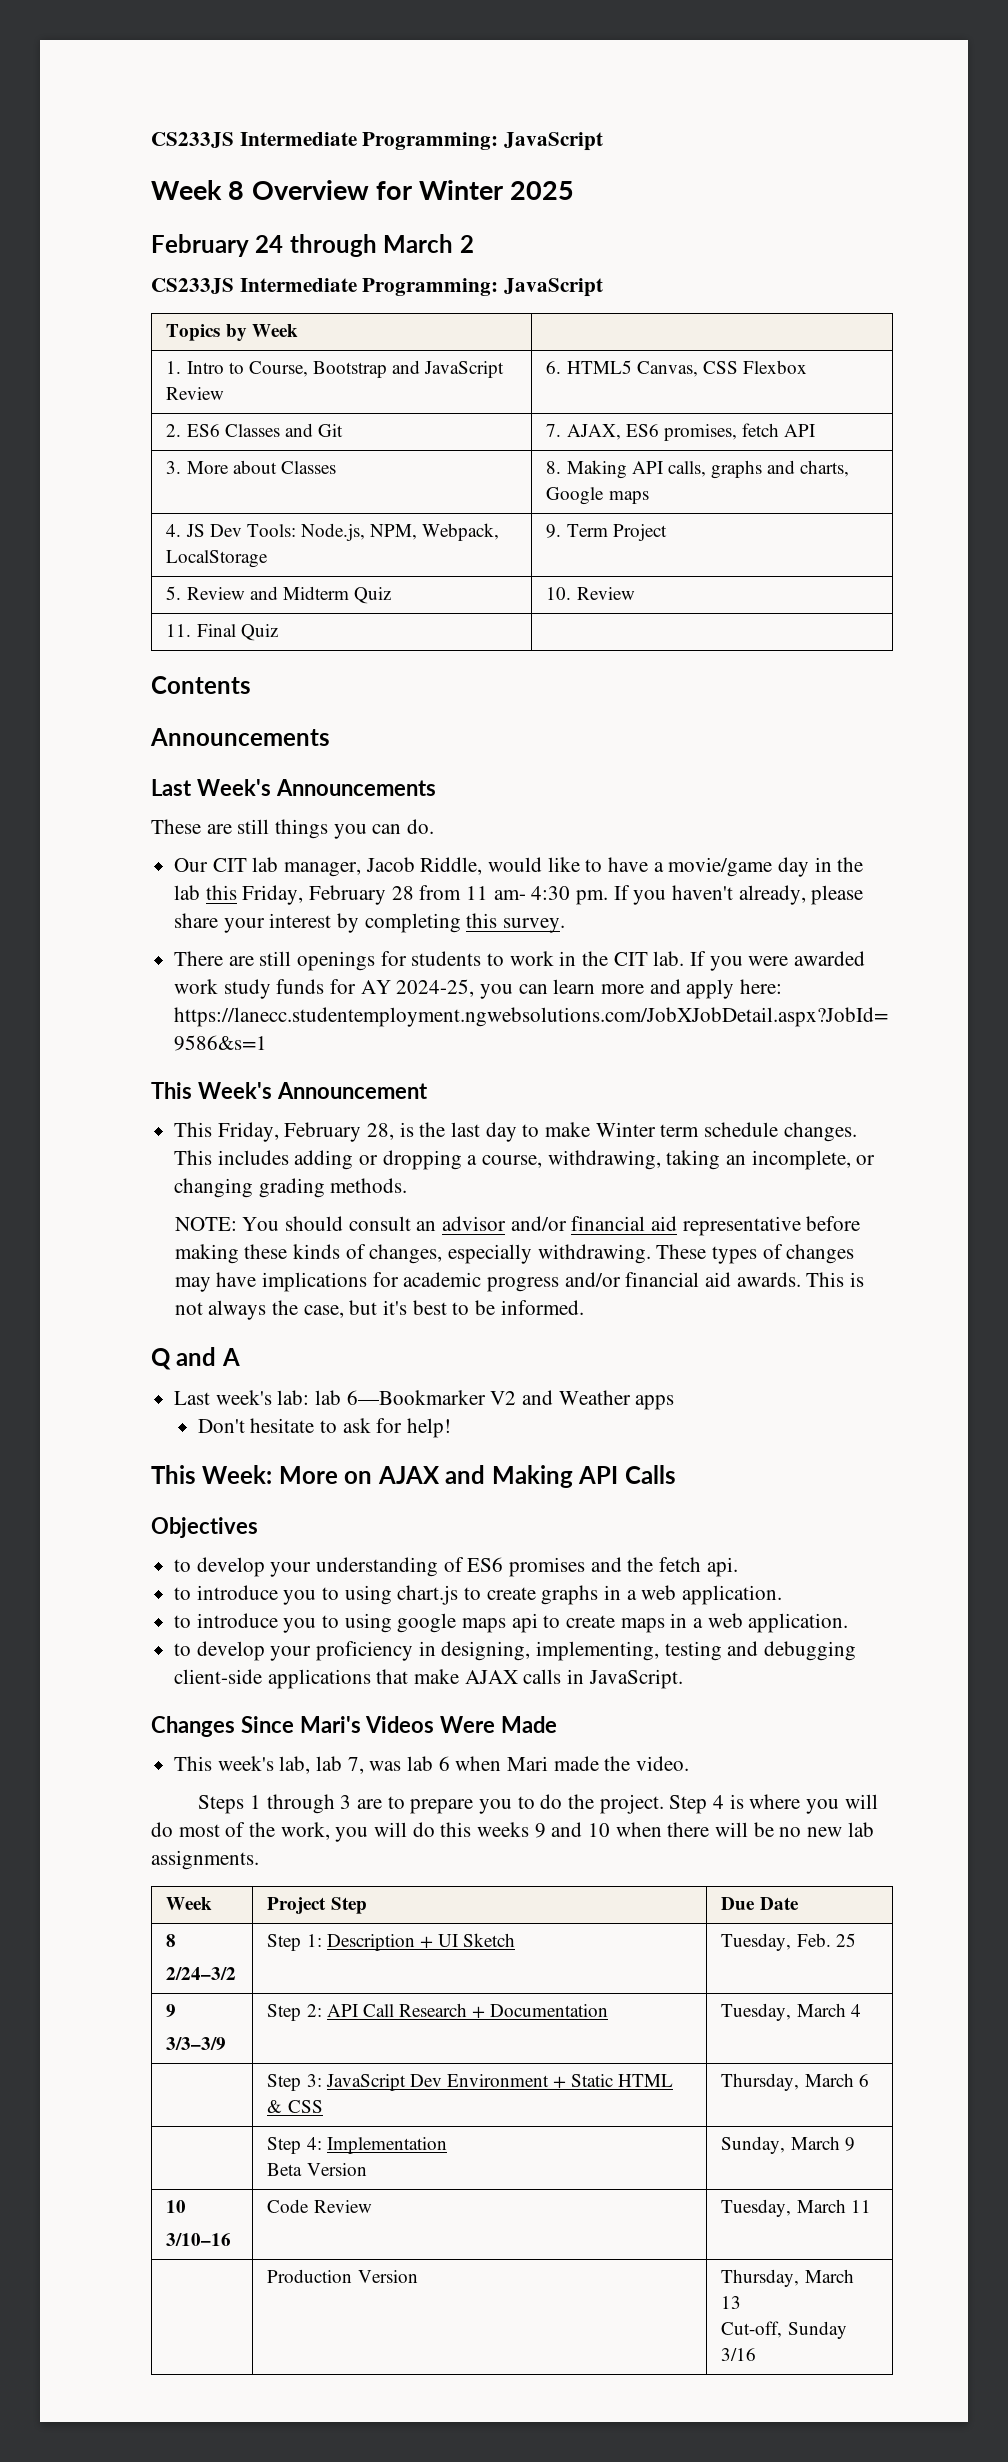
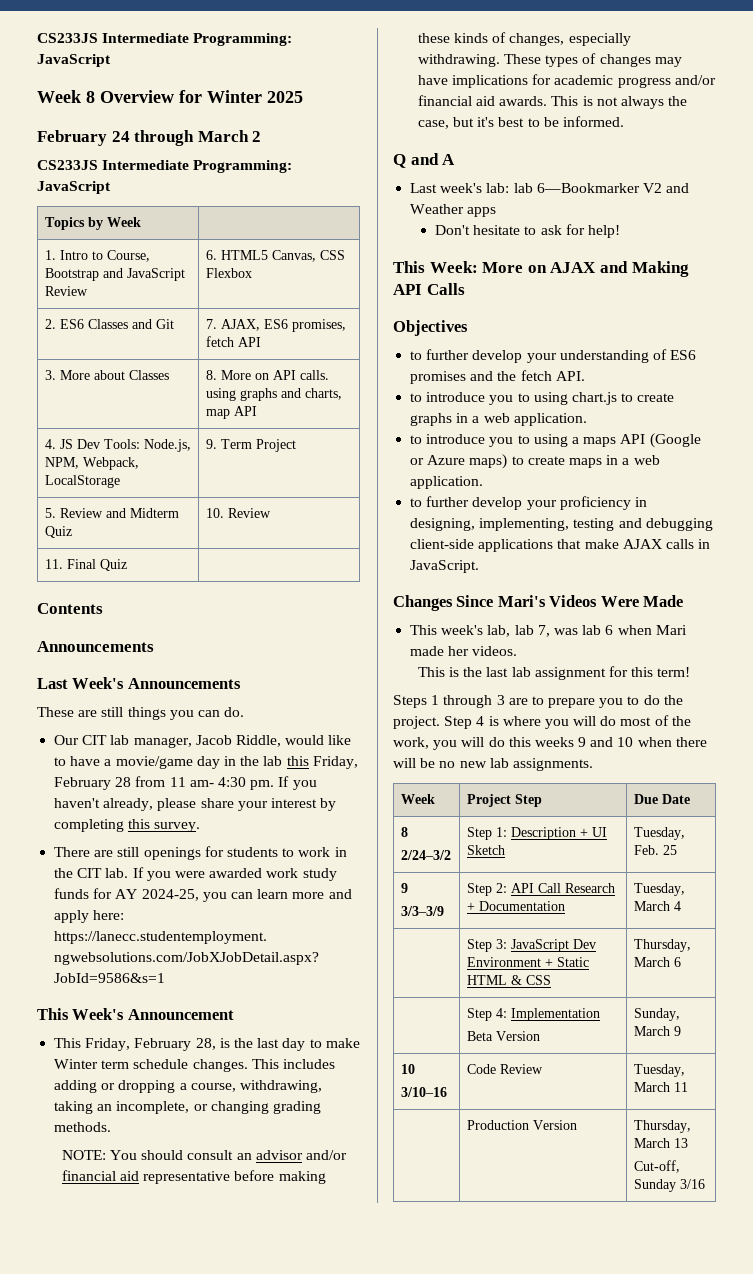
[566,460,706,479] Making API calls, -> [220,370,329,380] [205,388,236,401] More on API calls. using
[546,487,649,505] Google maps -> [205,406,257,419] map API
(192, 1565) none -> [426,349,470,360] further
[706,1557,738,1577] api. -> [555,371,585,381] API.
[397,1613,538,1633] google maps api -> [571,433,701,448] [410,454,508,469] a maps API (Google or Azure maps)
(192, 1649) none -> [426,496,470,507] further
[604,1756,690,1771] the video. -> [448,646,518,656] [417,666,691,680] her videos. // This is the last lab assignment for this term!

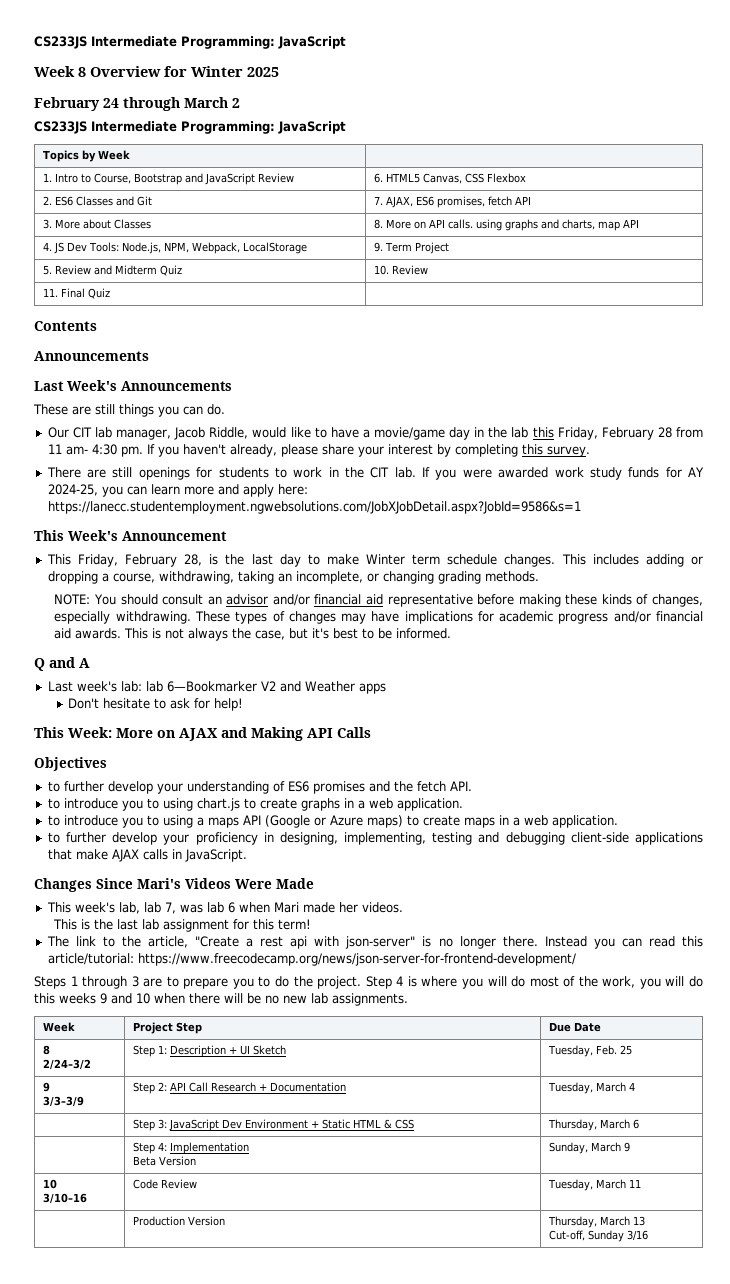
(691, 672) none -> [46,936,703,949] [47,953,576,966] // The link to the article, "Create a rest api with json-server" is no longer there. Instead you can read this article/tutorial: https://www.freecodecamp.org/news/json-server-for-frontend-development/

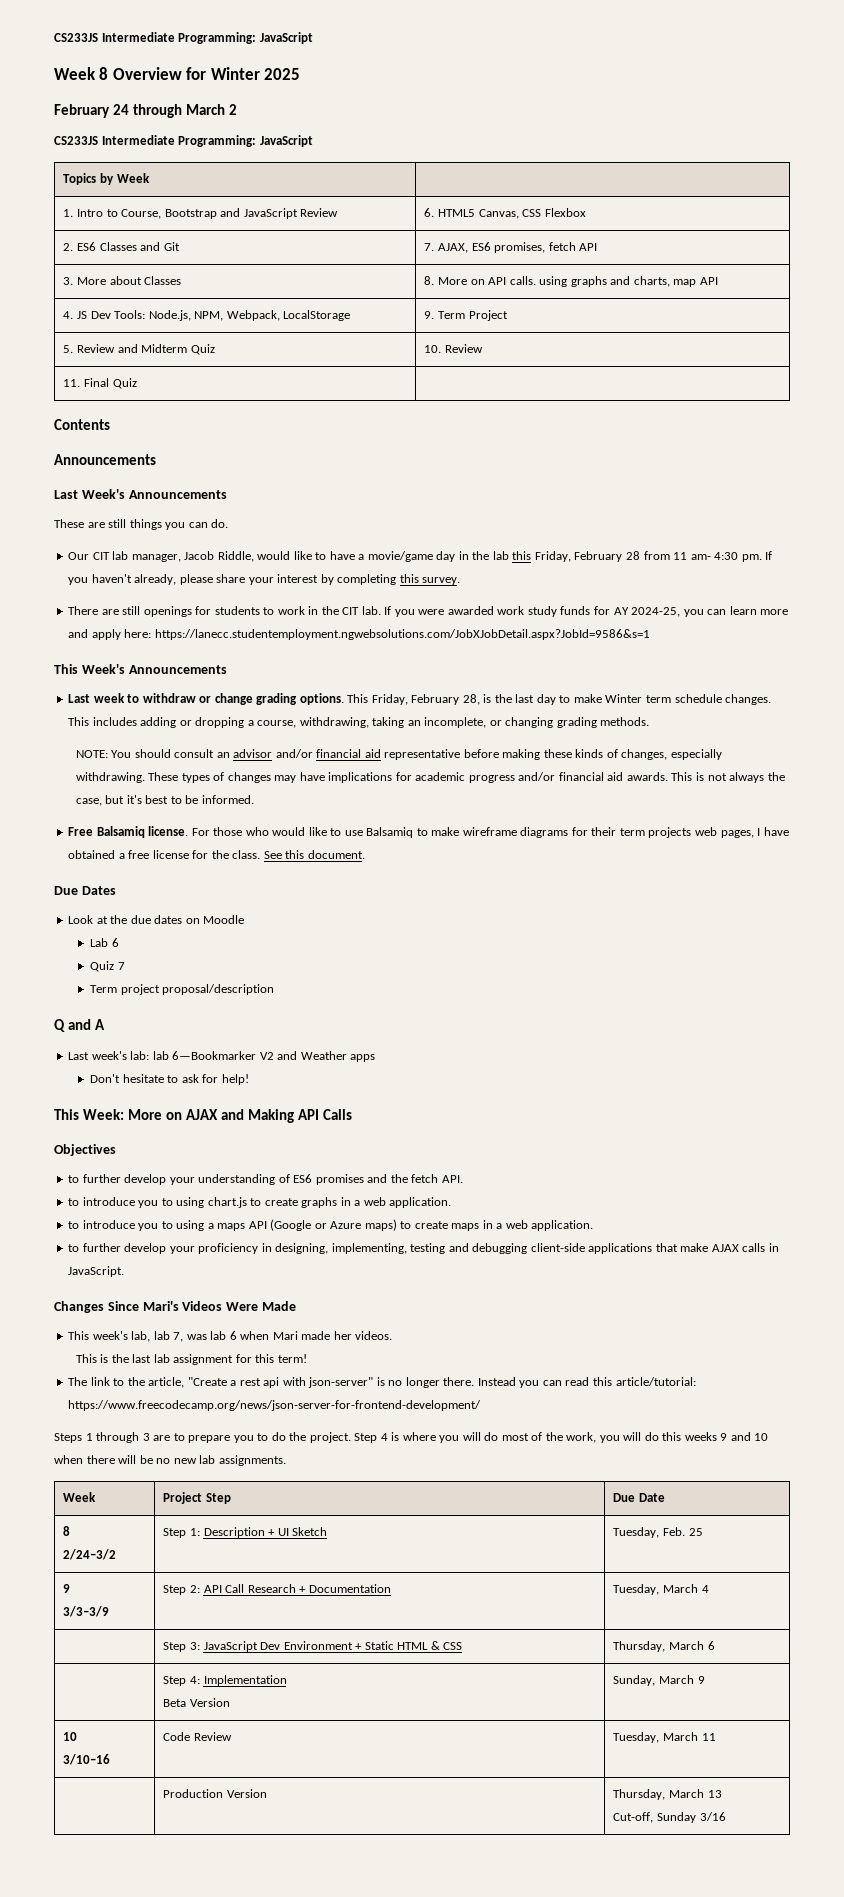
[122,531,227,541] Announcement // -> [128,665,227,674] [68,693,344,705] Announcements // Last week to withdraw or change grading options.
(452, 633) none -> [68,826,789,838] [68,850,365,859] [54,886,116,895] [68,915,245,924] [90,938,119,947] [90,961,125,972] [90,984,275,995] // Free Balsamiq license. For those who would like to use Balsamiq to make wireframe diagrams for their term projects web pages, I have obtained a free license for the class. See this document. // Due Dates // Look at the due dates on Moodle // Lab 6 // Quiz 7 // Term project proposal/description

